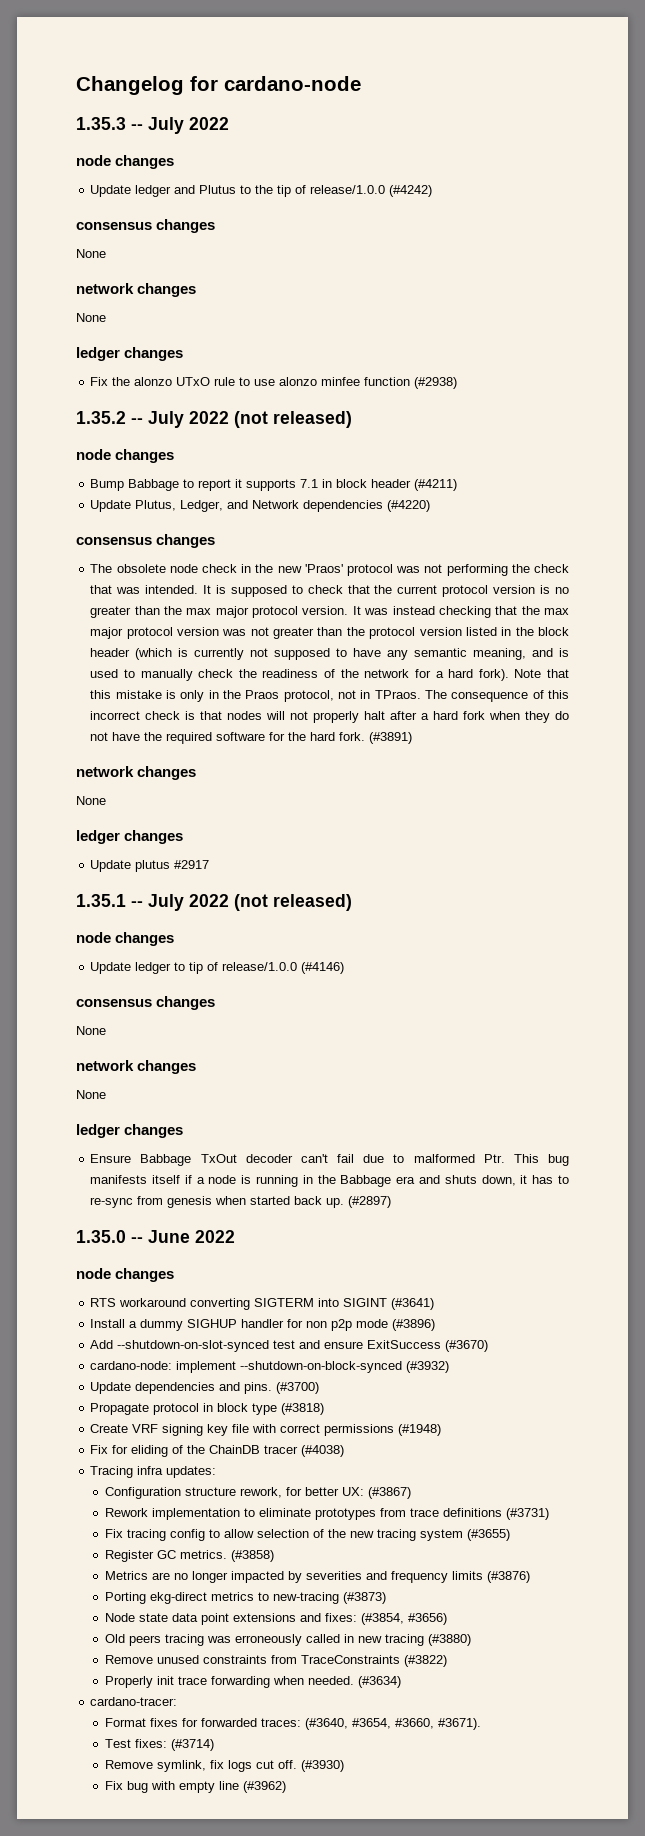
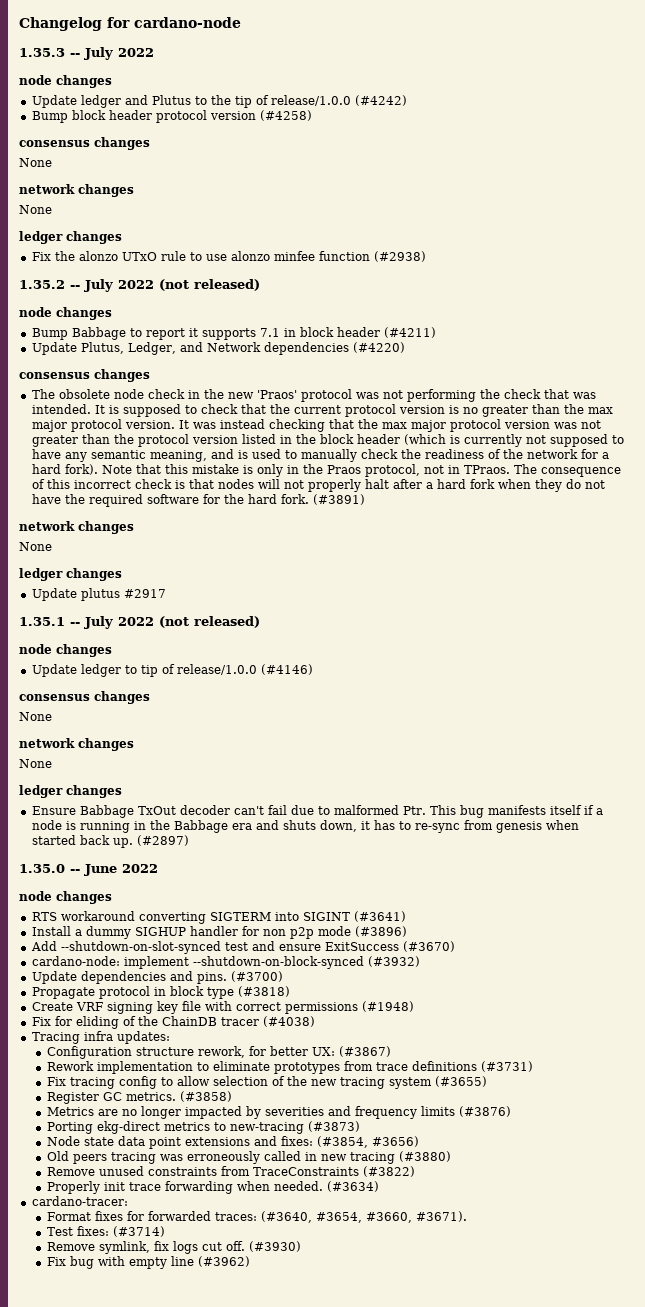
(433, 191) none -> [31,110,312,123] // Bump block header protocol version (#4258)

